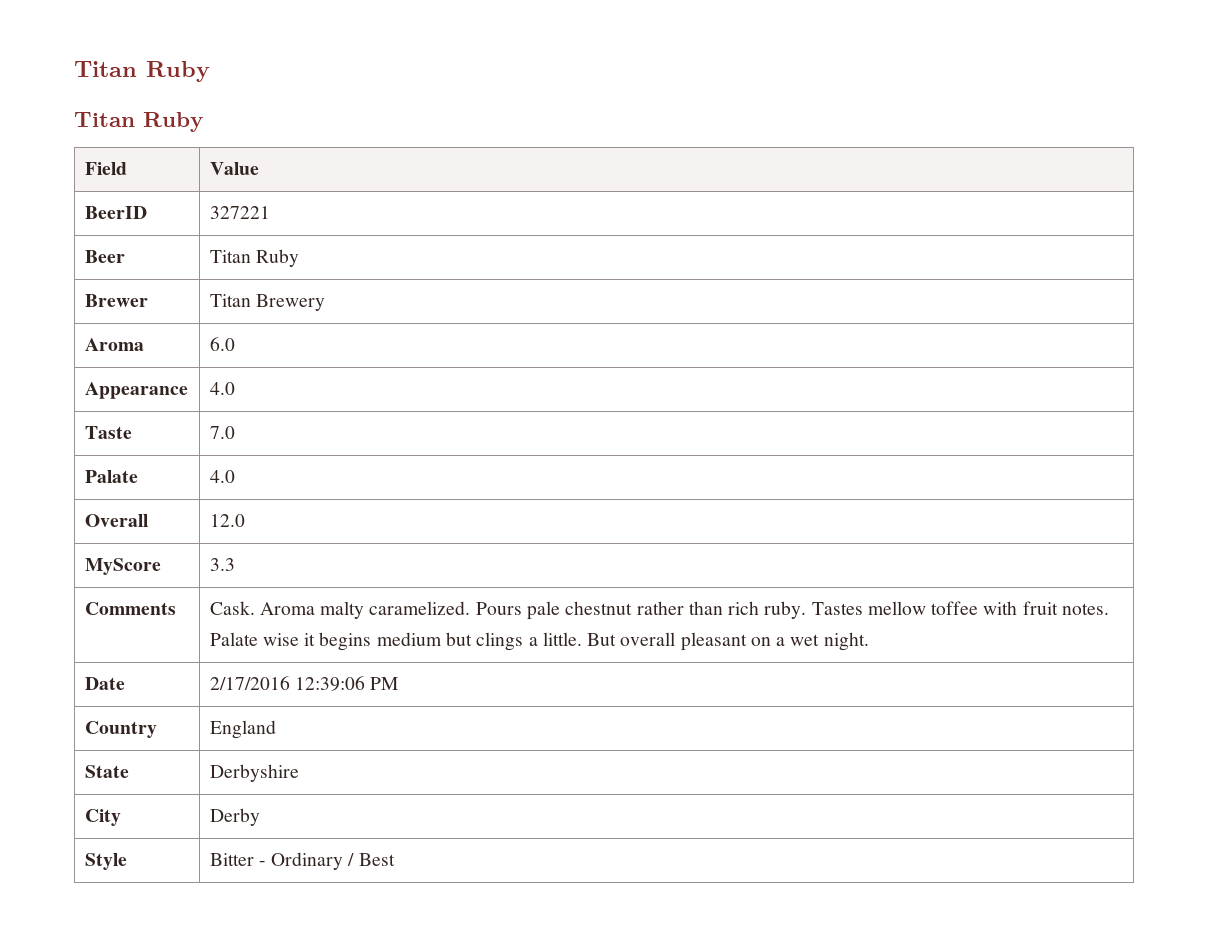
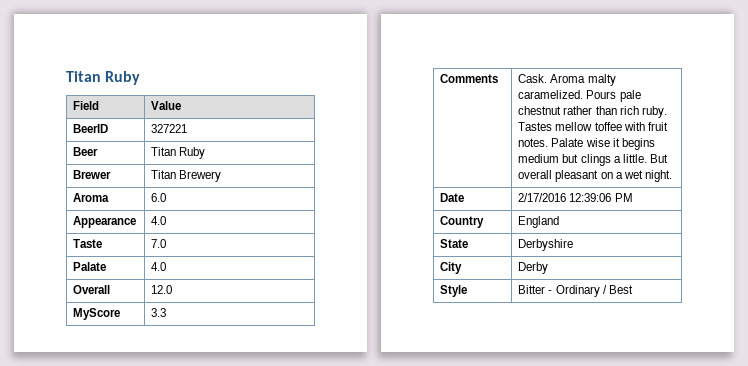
[74,61,210,82] [74,112,203,132] Titan Ruby // Titan Ruby -> [66,71,141,85] Titan Ruby

